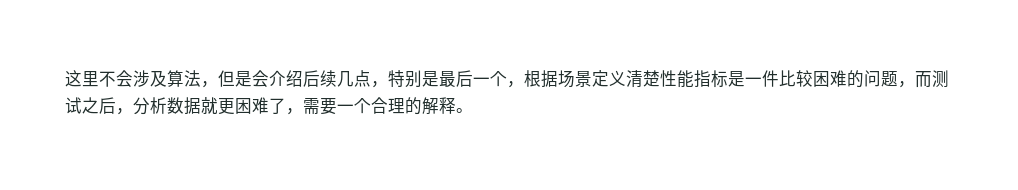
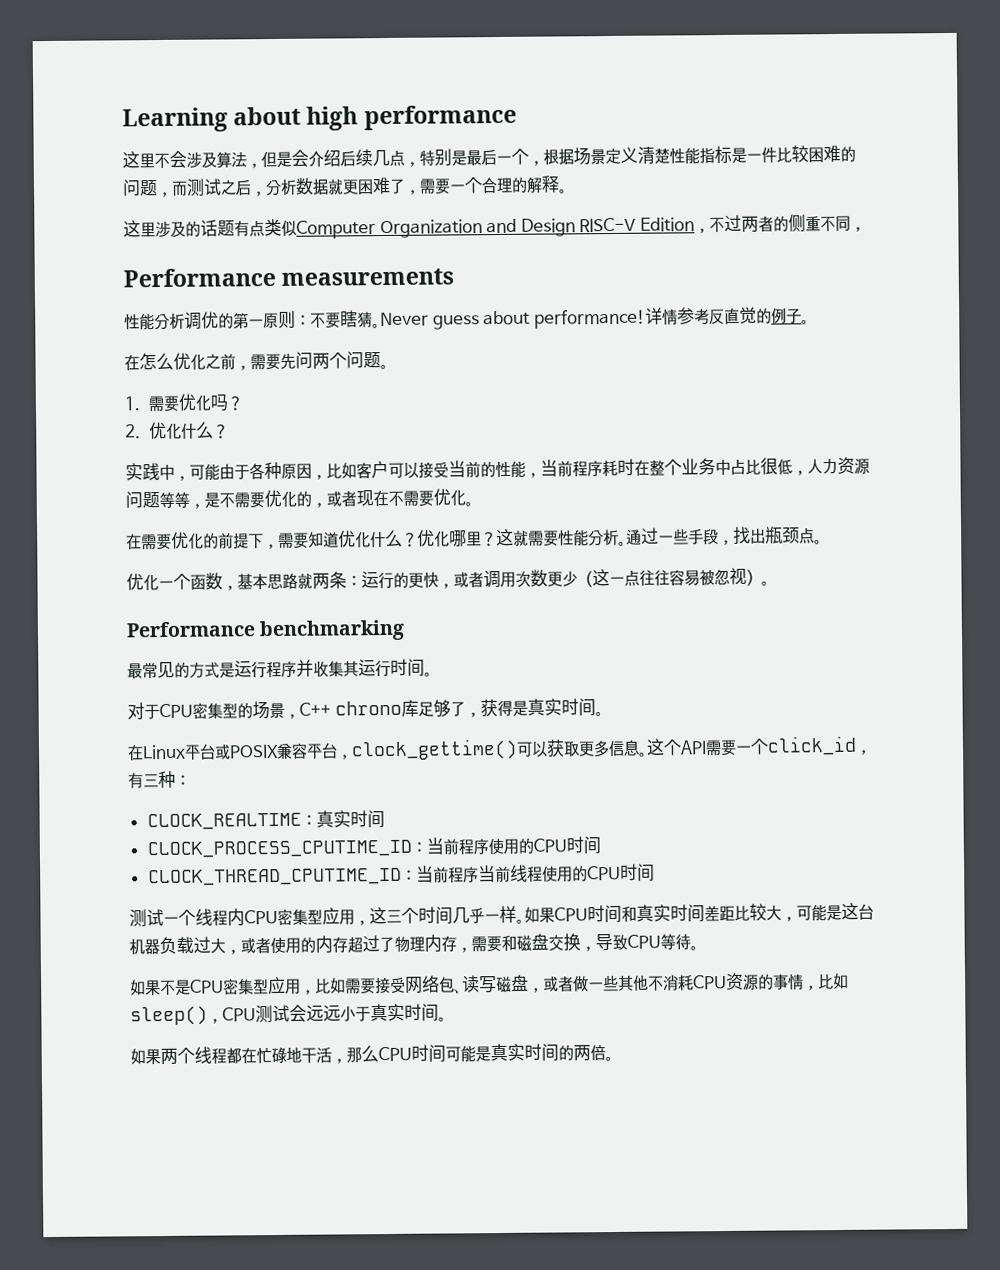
(65, 78) none -> [122,104,517,133] Learning about high performance //
(473, 110) none -> [123,214,866,239] [123,267,455,288] [124,306,810,331] [124,351,389,371] [124,393,243,412] [125,421,229,440] [125,456,870,481] [125,488,474,509] [126,526,823,551] [126,567,770,591] [126,619,406,642] [127,658,433,680] [127,698,604,720] [127,735,872,761] [128,770,191,789] [146,810,385,831] [146,836,601,859] [147,863,655,887] [129,902,874,928] [129,933,699,955] [130,972,849,996] [130,1003,447,1026] [130,1043,614,1065] // 这里涉及的话题有点类似Computer Organization and Design RISC-V Edition，不过两者的侧重不同， // Performance measurements // 性能分析调优的第一原则：不要瞎猜。Never guess about performance!详情参考反直觉的例子。 // 在怎么优化之前，需要先问两个问题。 // 1.需要优化吗？ // 2.优化什么？ // 实践中，可能由于各种原因，比如客户可以接受当前的性能，当前程序耗时在整个业务中占比很低，人力资源问题等等，是不需要优化的，或者现在不需要优化。 // 在需要优化的前提下，需要知道优化什么？优化哪里？这就需要性能分析。通过一些手段，找出瓶颈点。 // 优化一个函数，基本思路就两条：运行的更快，或者调用次数更少（这一点往往容易被忽视）。 // Performance benchmarking // 最常见的方式是运行程序并收集其运行时间。 // 对于CPU密集型的场景，C++ chrono库足够了，获得是真实时间。 // 在Linux平台或POSIX兼容平台，clock_gettime()可以获取更多信息。这个API需要一个click_id，有三种： // CLOCK_REALTIME：真实时间 // CLOCK_PROCESS_CPUTIME_ID：当前程序使用的CPU时间 // CLOCK_THREAD_CPUTIME_ID：当前程序当前线程使用的CPU时间 // 测试一个线程内CPU密集型应用，这三个时间几乎一样。如果CPU时间和真实时间差距比较大，可能是这台机器负载过大，或者使用的内存超过了物理内存，需要和磁盘交换，导致CPU等待。 // 如果不是CPU密集型应用，比如需要接受网络包、读写磁盘，或者做一些其他不消耗CPU资源的事情，比如sleep()，CPU测试会远远小于真实时间。 // 如果两个线程都在忙碌地干活，那么CPU时间可能是真实时间的两倍。

